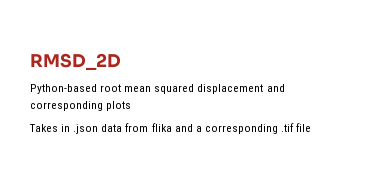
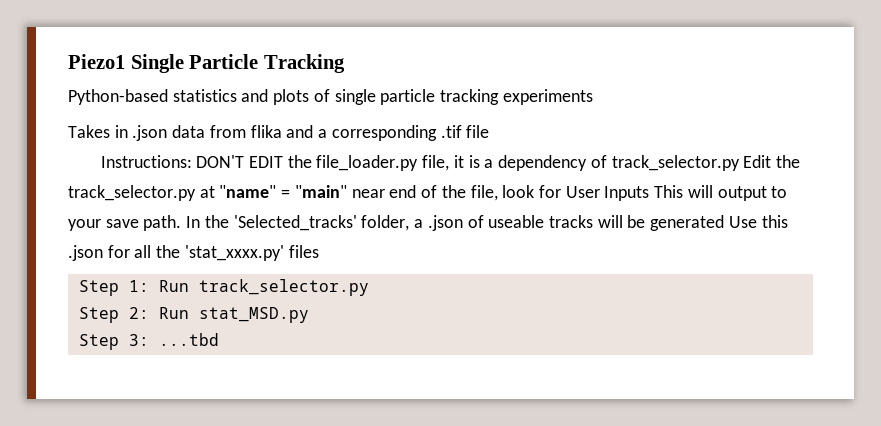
[30,53,121,70] [30,84,285,94] [30,101,132,111] RMSD_2D // Python-based root mean squared displacement and corresponding plots -> [68,54,345,73] [68,89,593,105] Piezo1 Single Particle Tracking // Python-based statistics and plots of single particle tracking experiments
(312, 127) none -> [100,155,800,171] [68,185,788,201] [68,215,788,231] [68,245,319,261] [78,279,369,296] [78,307,309,323] [78,333,219,350] // Instructions: DON'T EDIT the file_loader.py file, it is a dependency of track_selector.py Edit the track_selector.py at "name" = "main" near end of the file, look for User Inputs This will output to your save path. In the 'Selected_tracks' folder, a .json of useable tracks will be generated Use this .json for all the 'stat_xxxx.py' files // Step 1: Run track_selector.py // Step 2: Run stat_MSD.py // Step 3: ...tbd

